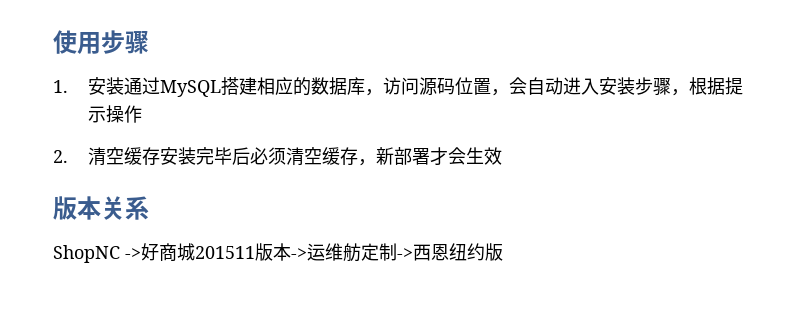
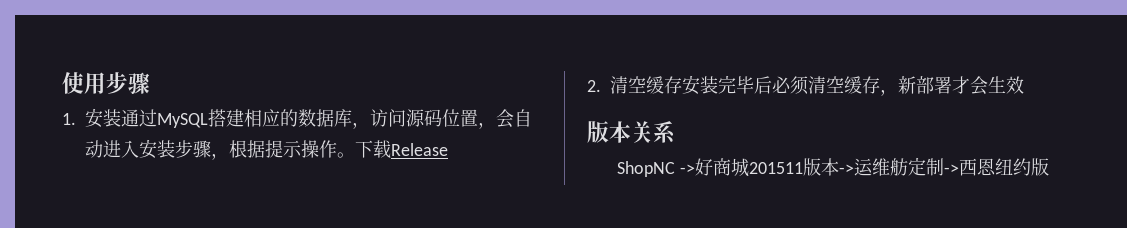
(142, 114) none -> [337,140,448,158] 。下载Release

